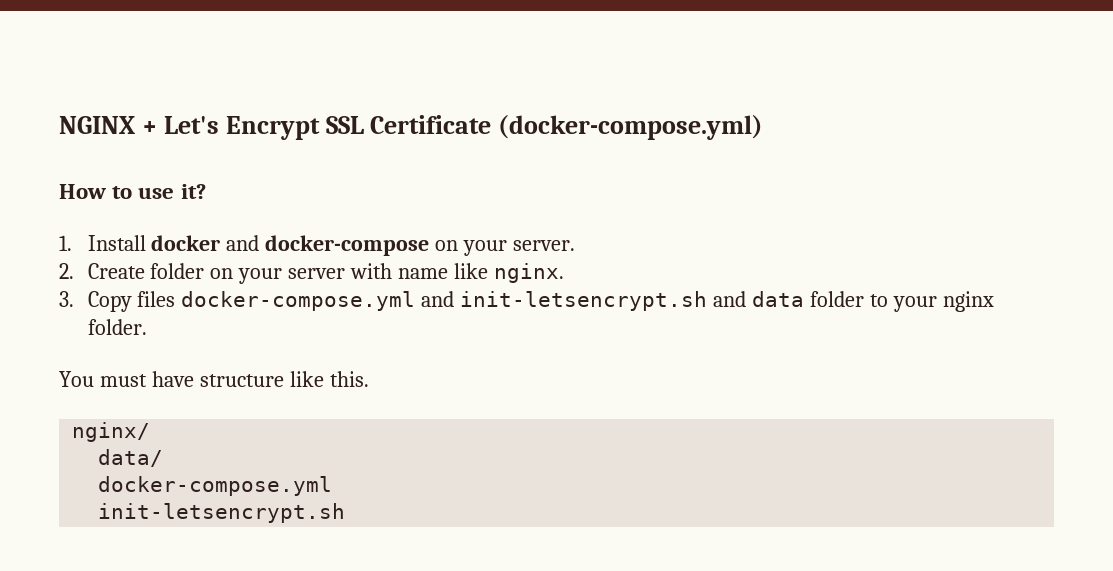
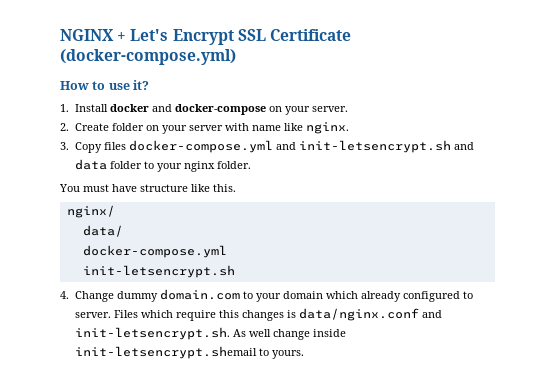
(346, 513) none -> [60,289,474,302] [75,308,443,321] [75,327,347,340] [75,346,305,359] // 4. Change dummy domain.com to your domain which already configured to server. Files which require this changes is data/nginx.conf and init-letsencrypt.sh. As well change inside init-letsencrypt.shemail to yours.

